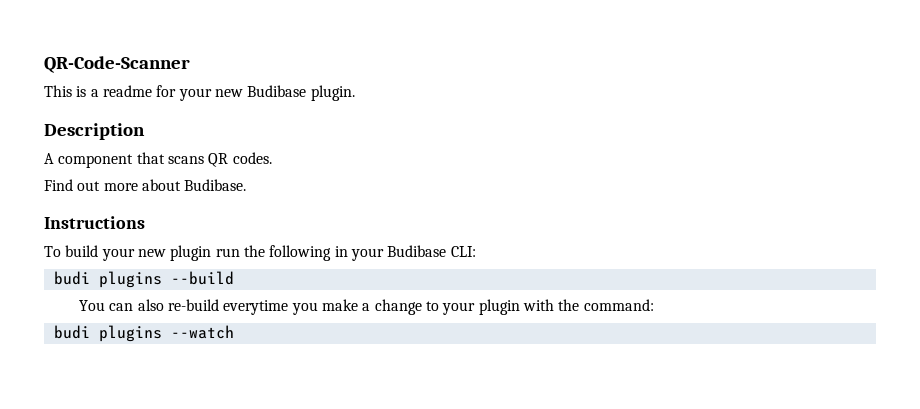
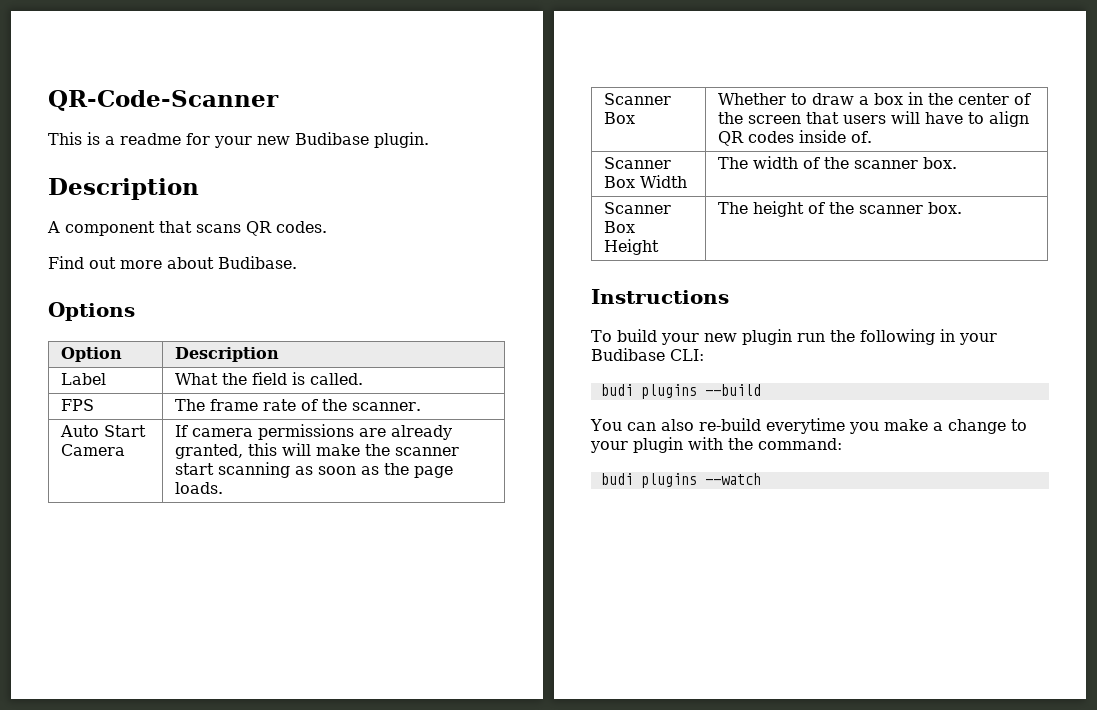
(247, 185) none -> [48,302,135,321] [60,347,122,362] [174,347,279,362] [60,373,106,385] [174,372,363,385] [60,399,94,411] [174,399,421,411] [59,425,146,437] [60,444,125,456] [174,424,452,440] [174,443,459,459] [174,462,453,478] [174,482,223,494] [603,93,671,105] [603,112,635,124] [717,92,1031,105] [717,111,1029,127] [717,130,872,146] [603,157,671,169] [603,175,687,188] [717,156,957,169] [603,202,671,214] [603,221,635,233] [603,239,659,255] [717,201,962,217] // Options // Option | Description // Label | What the field is called. // FPS | The frame rate of the scanner. // Auto Start Camera | If camera permissions are already granted, this will make the scanner start scanning as soon as the page loads. // Scanner Box | Whether to draw a box in the center of the screen that users will have to align QR codes inside of. // Scanner Box Width | The width of the scanner box. // Scanner Box Height | The height of the scanner box.

